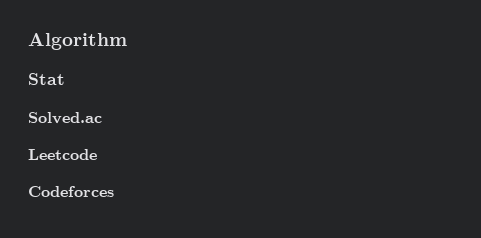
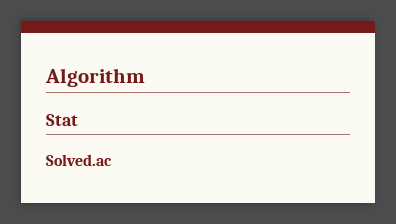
[28,149,97,160] [28,186,114,197] // Leetcode // Codeforces -> (112, 160) none

